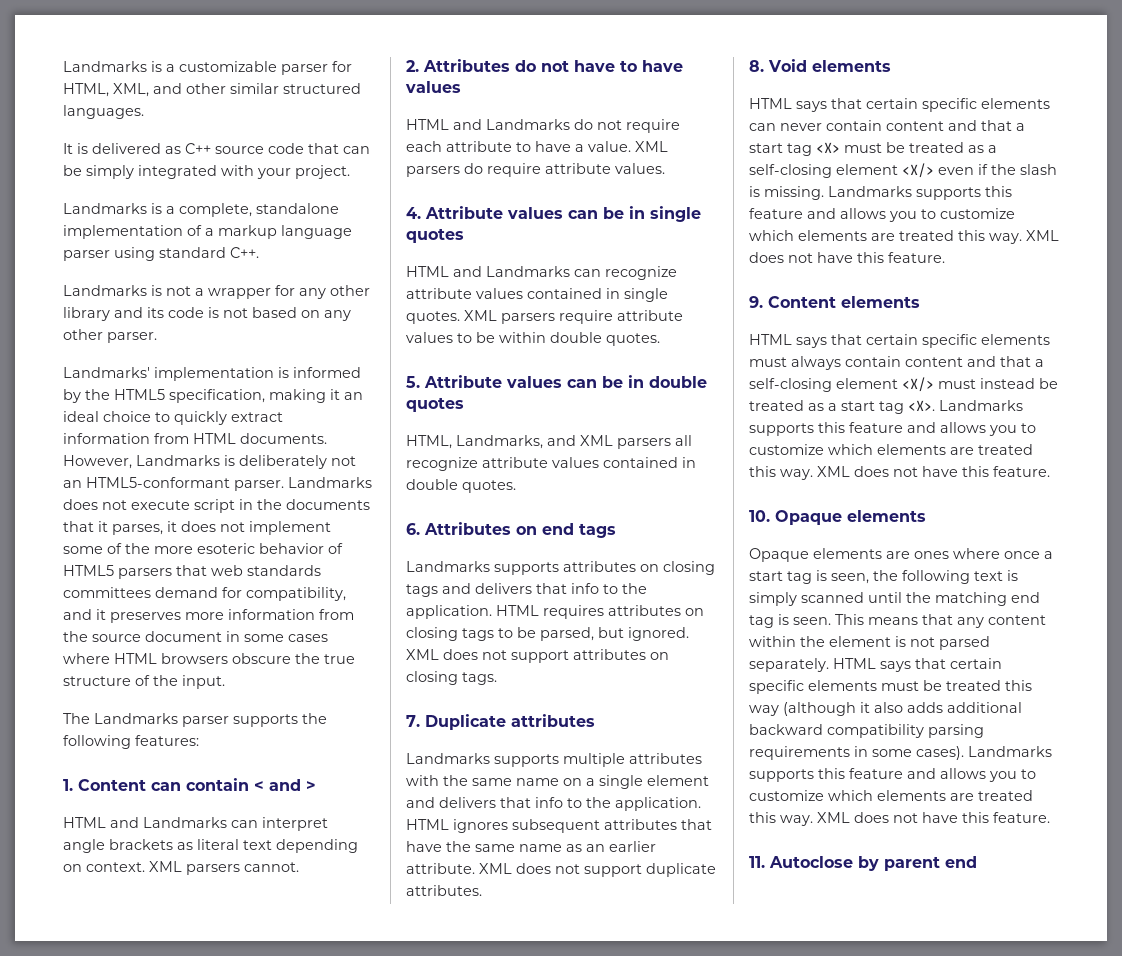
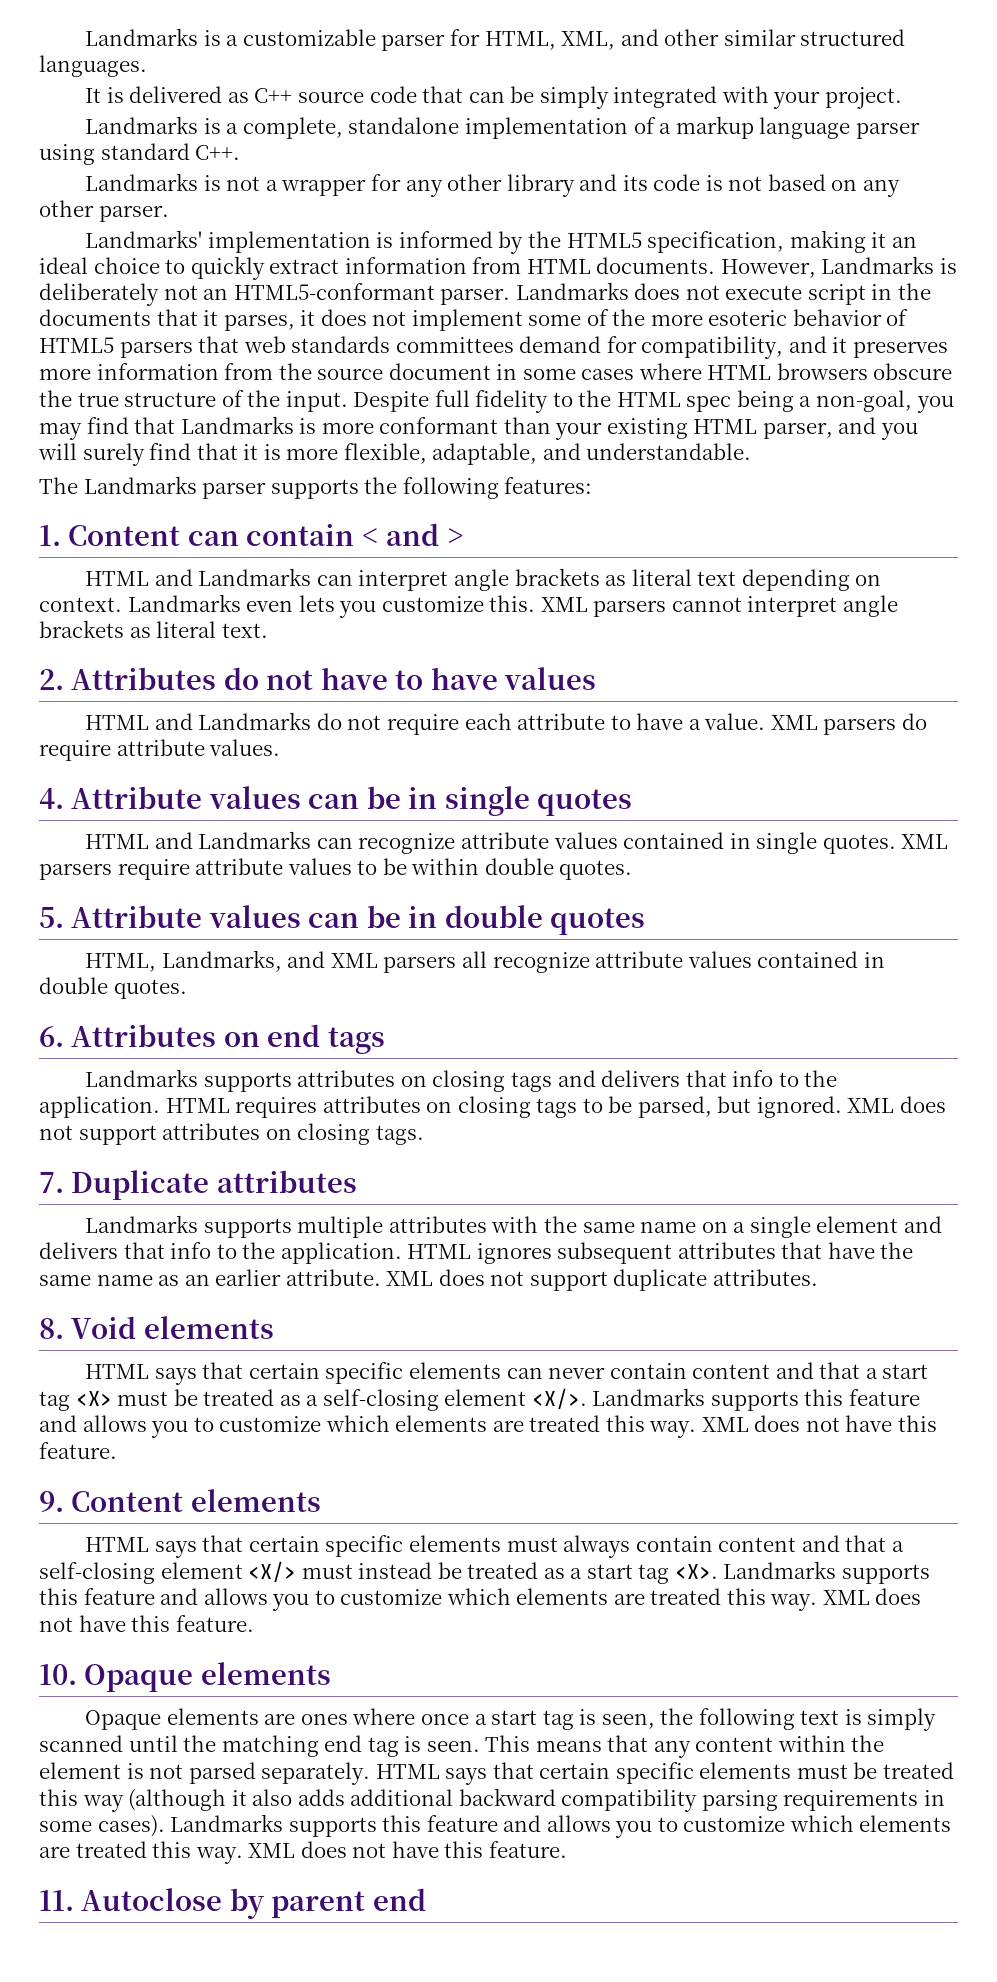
(225, 682) none -> [353,390,954,413] [39,416,918,440] [38,443,752,466] Despite full fidelity to the HTML spec being a non-goal, you may find that Landmarks is more conformant than your existing HTML parser, and you will surely find that it is more flexible, adaptable, and understandable.
[149,861,299,875] XML parsers cannot. -> [127,594,898,618] [39,620,268,638] Landmarks even lets you customize this. XML parsers cannot interpret angle brackets as literal text.
[902,163,1057,178] [749,186,824,200] <X/> even if the slash is missing. -> [531,1388,587,1410] <X/>.

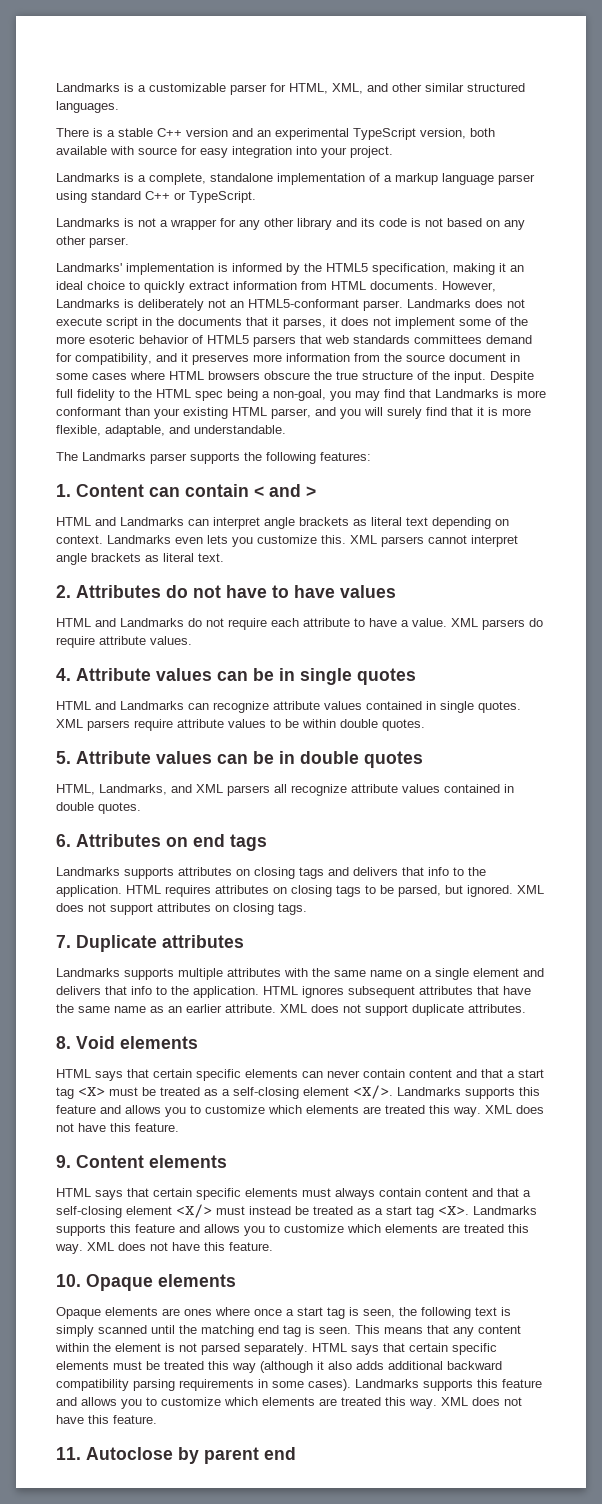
[85,86,769,109] It is delivered as C++ source code that can be simply integrated with -> [56,128,495,140] [56,146,317,158] There is a stable C++ version and an experimental TypeScript version, both available with source for easy integration into
[195,145,241,160] C++. -> [145,191,256,203] C++ or TypeScript.

